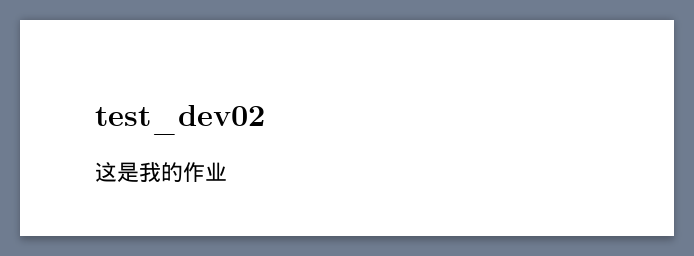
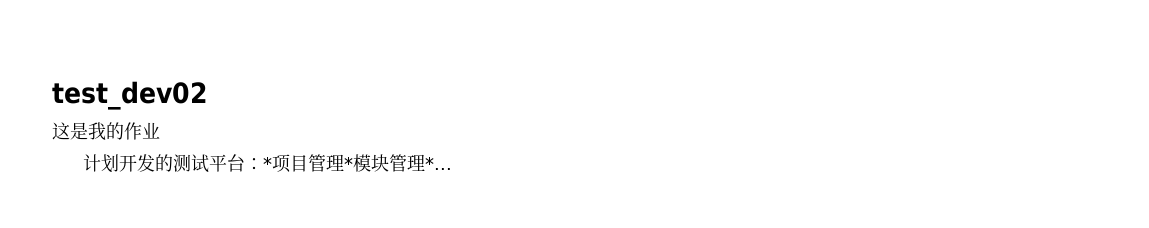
(227, 171) none -> [83,154,453,173] // 计划开发的测试平台：*项目管理*模块管理*...

